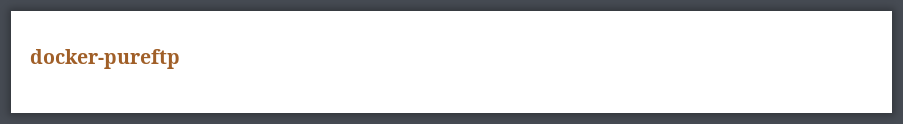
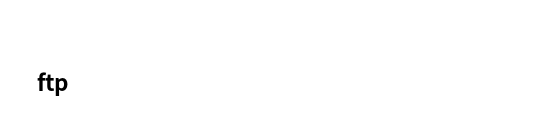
[30,49,180,69] docker-pureftp -> [37,72,68,96] ftp

